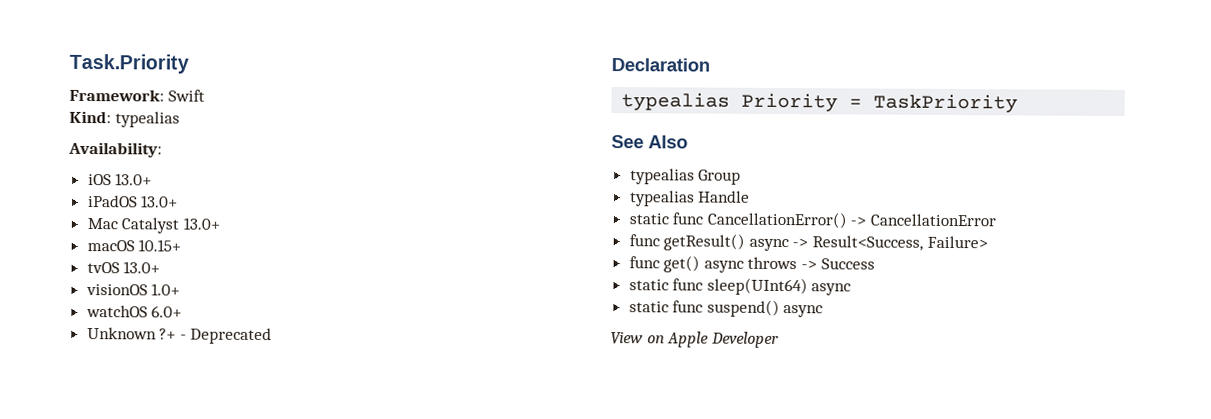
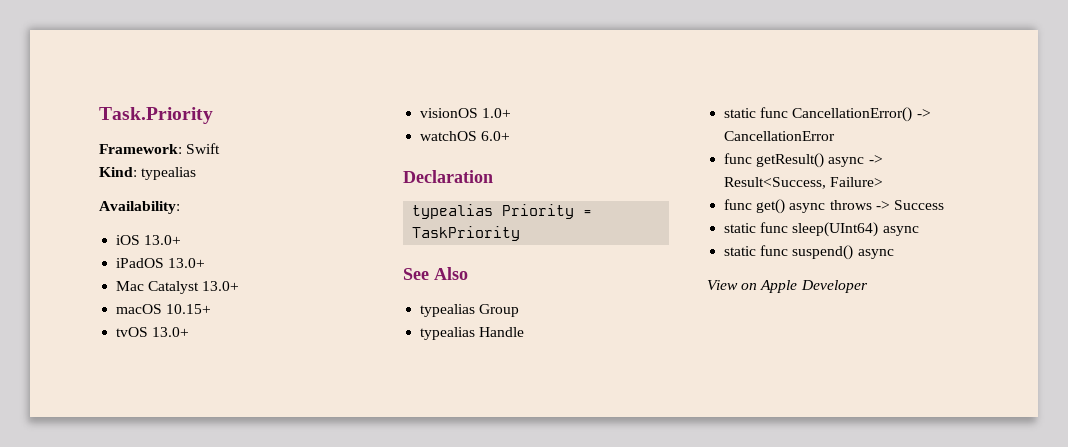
[86,327,273,345] // Unknown ?+ - Deprecated -> (511, 136) none

